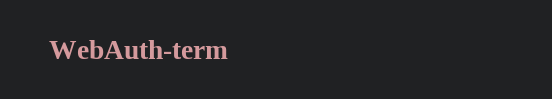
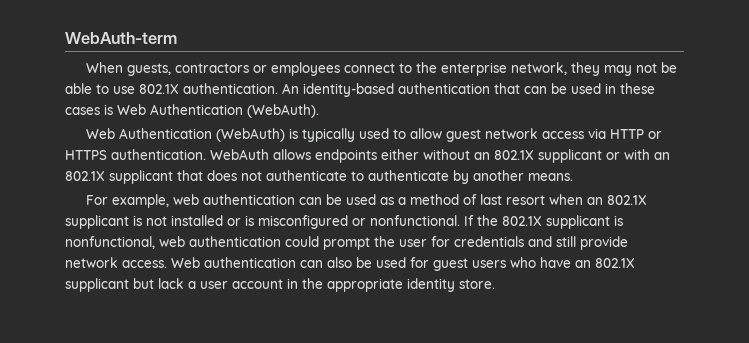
(228, 49) none -> [86,62,678,76] [65,83,655,97] [65,104,319,118] [86,128,663,142] [65,149,670,163] [65,170,573,184] [86,194,648,208] [65,215,623,229] [65,236,628,250] [65,257,635,271] [65,278,495,292] // When guests, contractors or employees connect to the enterprise network, they may not be able to use 802.1X authentication. An identity-based authentication that can be used in these cases is Web Authentication (WebAuth). // Web Authentication (WebAuth) is typically used to allow guest network access via HTTP or HTTPS authentication. WebAuth allows endpoints either without an 802.1X supplicant or with an 802.1X supplicant that does not authenticate to authenticate by another means. // For example, web authentication can be used as a method of last resort when an 802.1X supplicant is not installed or is misconfigured or nonfunctional. If the 802.1X supplicant is nonfunctional, web authentication could prompt the user for credentials and still provide network access. Web authentication can also be used for guest users who have an 802.1X supplicant but lack a user account in the appropriate identity store.

